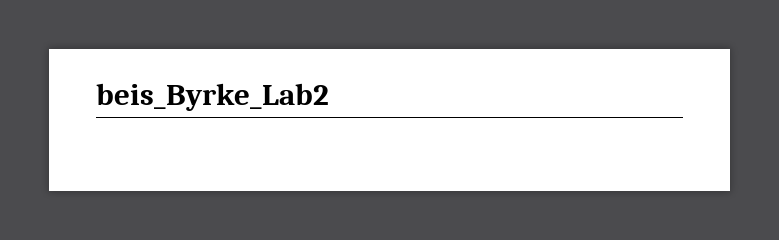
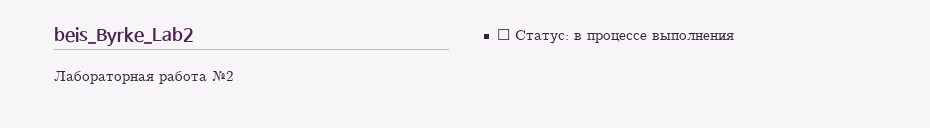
(329, 97) none -> [54,71,234,84] [496,29,734,44] // Лабораторная работа №2 // ☐ Статус: в процессе выполнения

